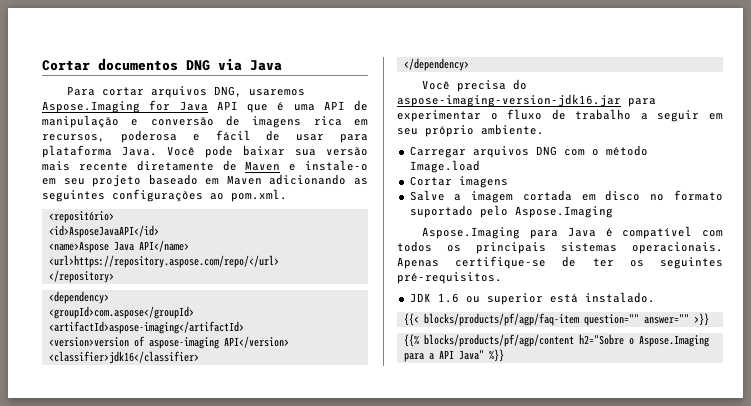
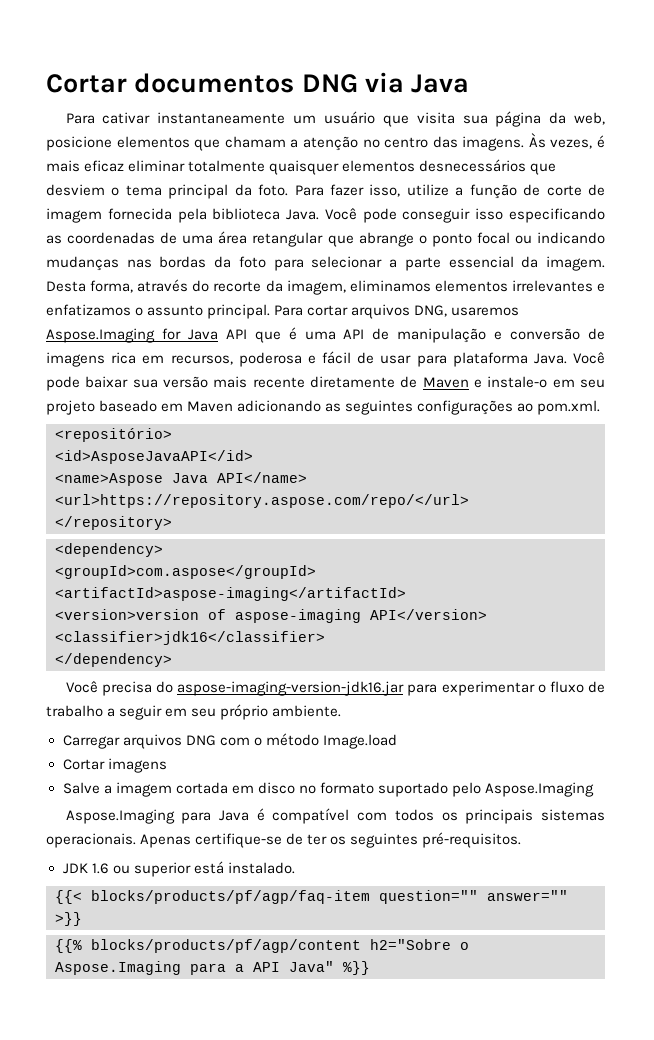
(96, 91) none -> [102,111,606,127] [46,133,605,151] [46,159,557,175] [46,184,606,199] [46,208,605,223] [46,231,605,247] [46,256,606,271] [46,279,606,295] [46,304,304,319] cativar instantaneamente um usuário que visita sua página da web, posicione elementos que chamam a atenção no centro das imagens. Às vezes, é mais eficaz eliminar totalmente quaisquer elementos desnecessários que desviem o tema principal da foto. Para fazer isso, utilize a função de corte de imagem fornecida pela biblioteca Java. Você pode conseguir isso especificando as coordenadas de uma área retangular que abrange o ponto focal ou indicando mudanças nas bordas da foto para selecionar a parte essencial da imagem. Desta forma, através do recorte da imagem, eliminamos elementos irrelevantes e enfatizamos o assunto principal. Para

